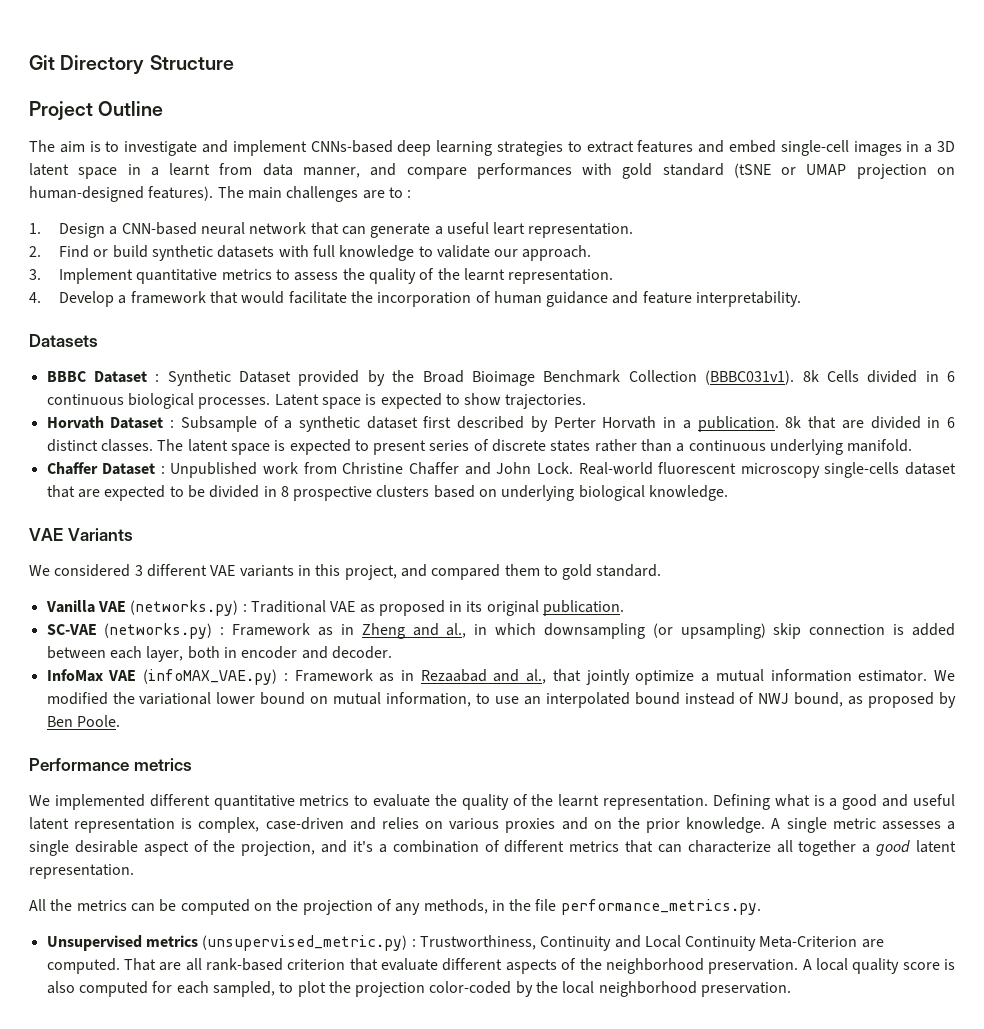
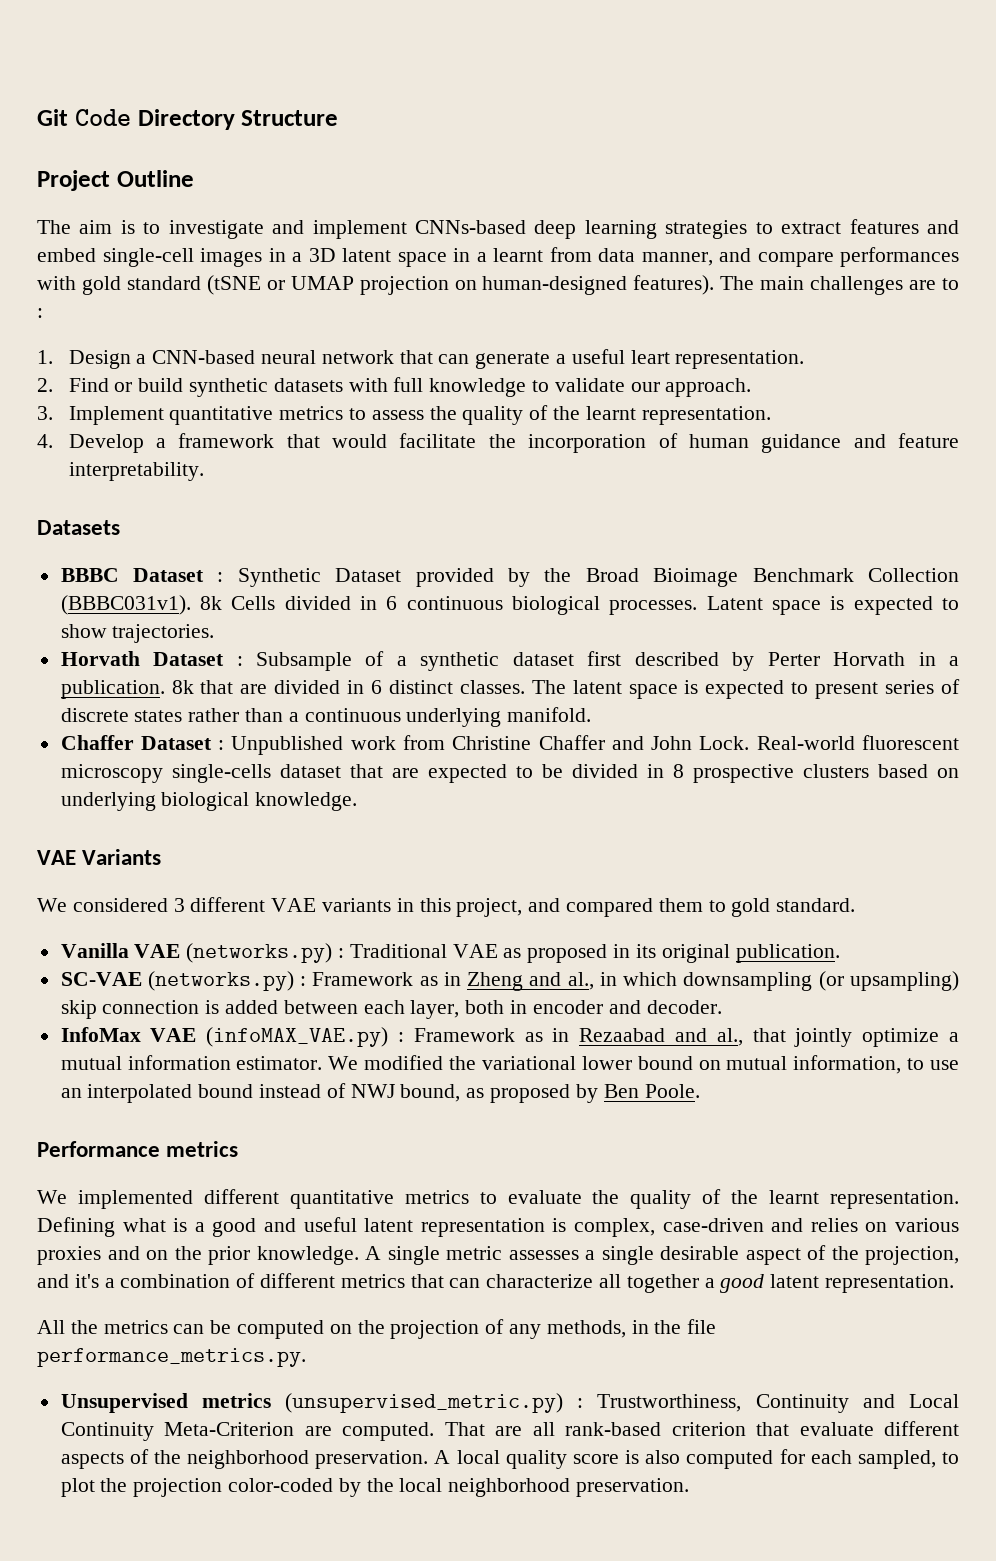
(55, 62) none -> [74,109,131,126] Code

